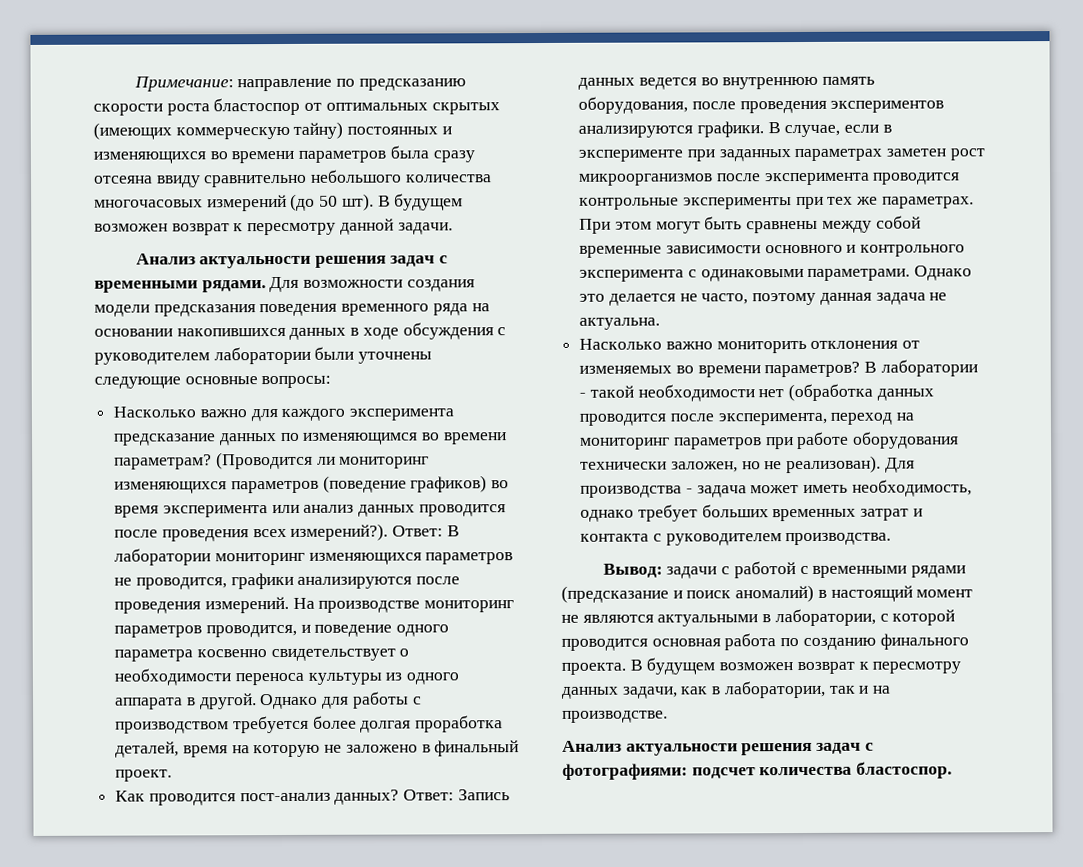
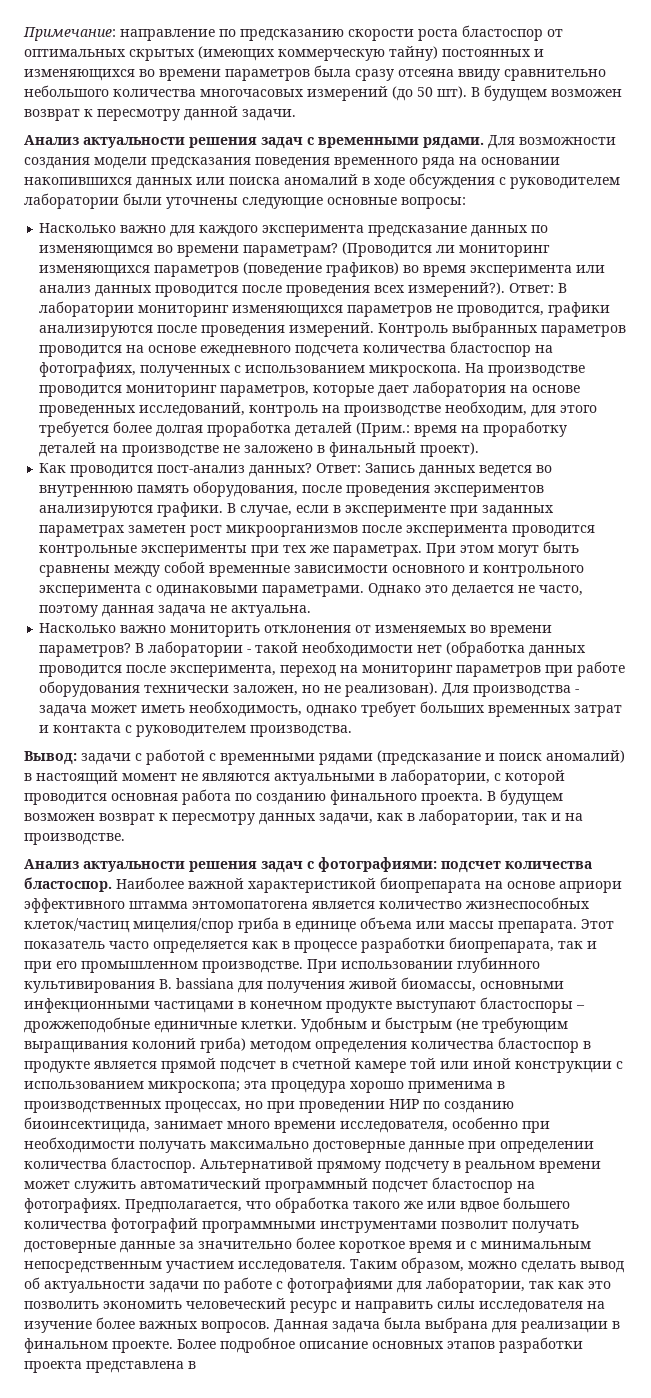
(347, 333) none -> [196,174,358,185] или поиска аномалий
[292,597,515,613] [114,624,450,638] [114,648,410,662] [114,668,460,686] [115,691,422,710] [115,715,504,734] [115,741,321,758] На производстве мониторинг параметров проводится, и поведение одного параметра косвенно свидетельствует о необходимости переноса культуры из одного аппарата в другой. Однако для работы с производством требуется более долгая проработка деталей, время на которую -> [378,321,627,337] [39,341,554,357] [39,362,586,377] [39,381,581,397] [39,401,598,417] [39,421,568,437] [39,442,220,457] Контроль выбранных параметров проводится на основе ежедневного подсчета количества бластоспор на фотографиях, полученных с использованием микроскопа. На производстве проводится мониторинг параметров, которые дает лаборатория на основе проведенных исследований, контроль на производстве необходим, для этого требуется более долгая проработка деталей (Прим.: время на проработку деталей на производстве
[115,769,173,782] проект. -> [420,442,480,457] проект).
(953, 770) none -> [116,877,622,893] [24,897,590,913] [24,917,614,933] [24,937,597,953] [24,957,540,973] [24,977,564,993] [24,997,585,1013] [24,1017,568,1033] [24,1037,591,1053] [24,1058,623,1073] [24,1081,505,1093] [24,1099,514,1113] [24,1117,550,1133] [24,1137,594,1153] [24,1157,601,1173] [24,1177,535,1193] [24,1197,570,1213] [24,1218,579,1233] [24,1237,591,1253] [24,1257,624,1273] [24,1277,611,1293] [24,1298,605,1313] [24,1317,620,1333] [24,1337,583,1353] [24,1361,196,1373] Наиболее важной характеристикой биопрепарата на основе априори эффективного штамма энтомопатогена является количество жизнеспособных клеток/частиц мицелия/спор гриба в единице объема или массы препарата. Этот показатель часто определяется как в процессе разработки биопрепарата, так и при его промышленном производстве. При использовании глубинного культивирования B. bassiana для получения живой биомассы, основными инфекционными частицами в конечном продукте выступают бластоспоры – дрожжеподобные единичные клетки. Удобным и быстрым (не требующим выращивания колоний гриба) методом определения количества бластоспор в продукте является прямой подсчет в счетной камере той или иной конструкции с использованием микроскопа; эта процедура хорошо применима в производственных процессах, но при проведении НИР по созданию биоинсектицида, занимает много времени исследователя, особенно при необходимости получать максимально достоверные данные при определении количества бластоспор. Альтернативой прямому подсчету в реальном времени может служить автоматический программный подсчет бластоспор на фотографиях. Предполагается, что обработка такого же или вдвое большего количества фотографий программными инструментами позволит получать достоверные данные за значительно более короткое время и с минимальным непосредственным участием исследователя. Таким образом, можно сделать вывод об актуальности задачи по работе с фотографиями для лаборатории, так как это позволить экономить человеческий ресурс и направить силы исследователя на изучение более важных вопросов. Данная задача была выбрана для реализации в финальном проекте. Более подробное описание основных этапов разработки проекта представлена в

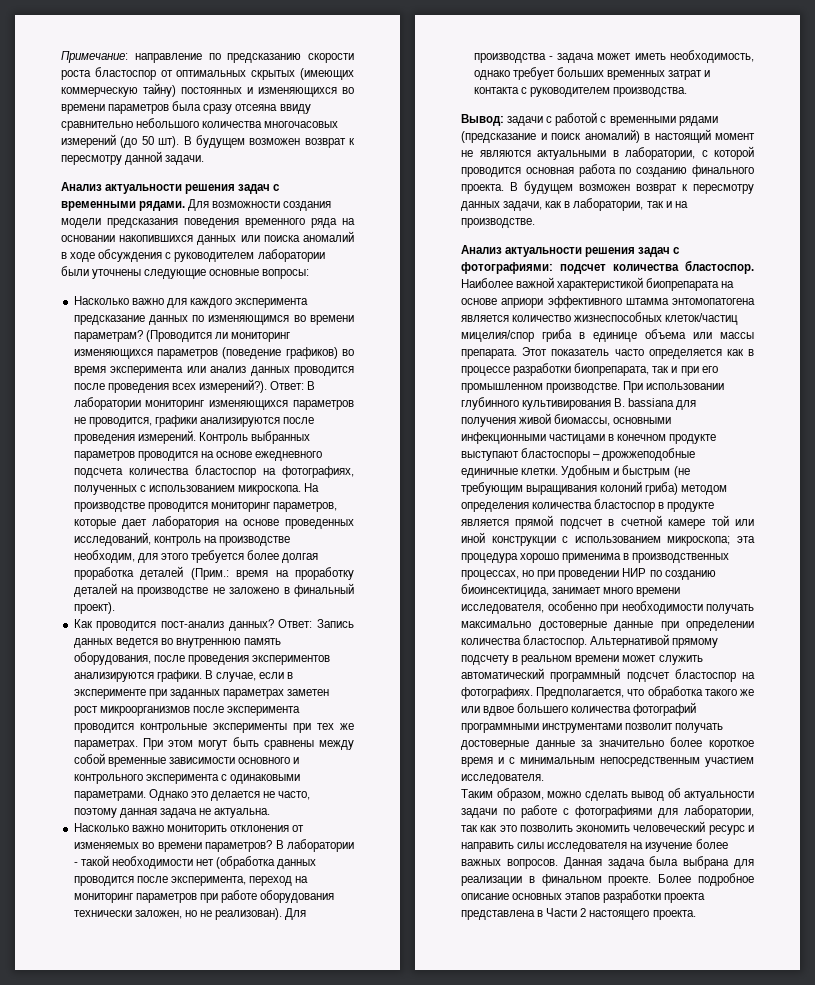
(346, 1267) none -> (544, 779) //
(196, 1365) none -> [546,908,696,920] Части 2 настоящего проекта.

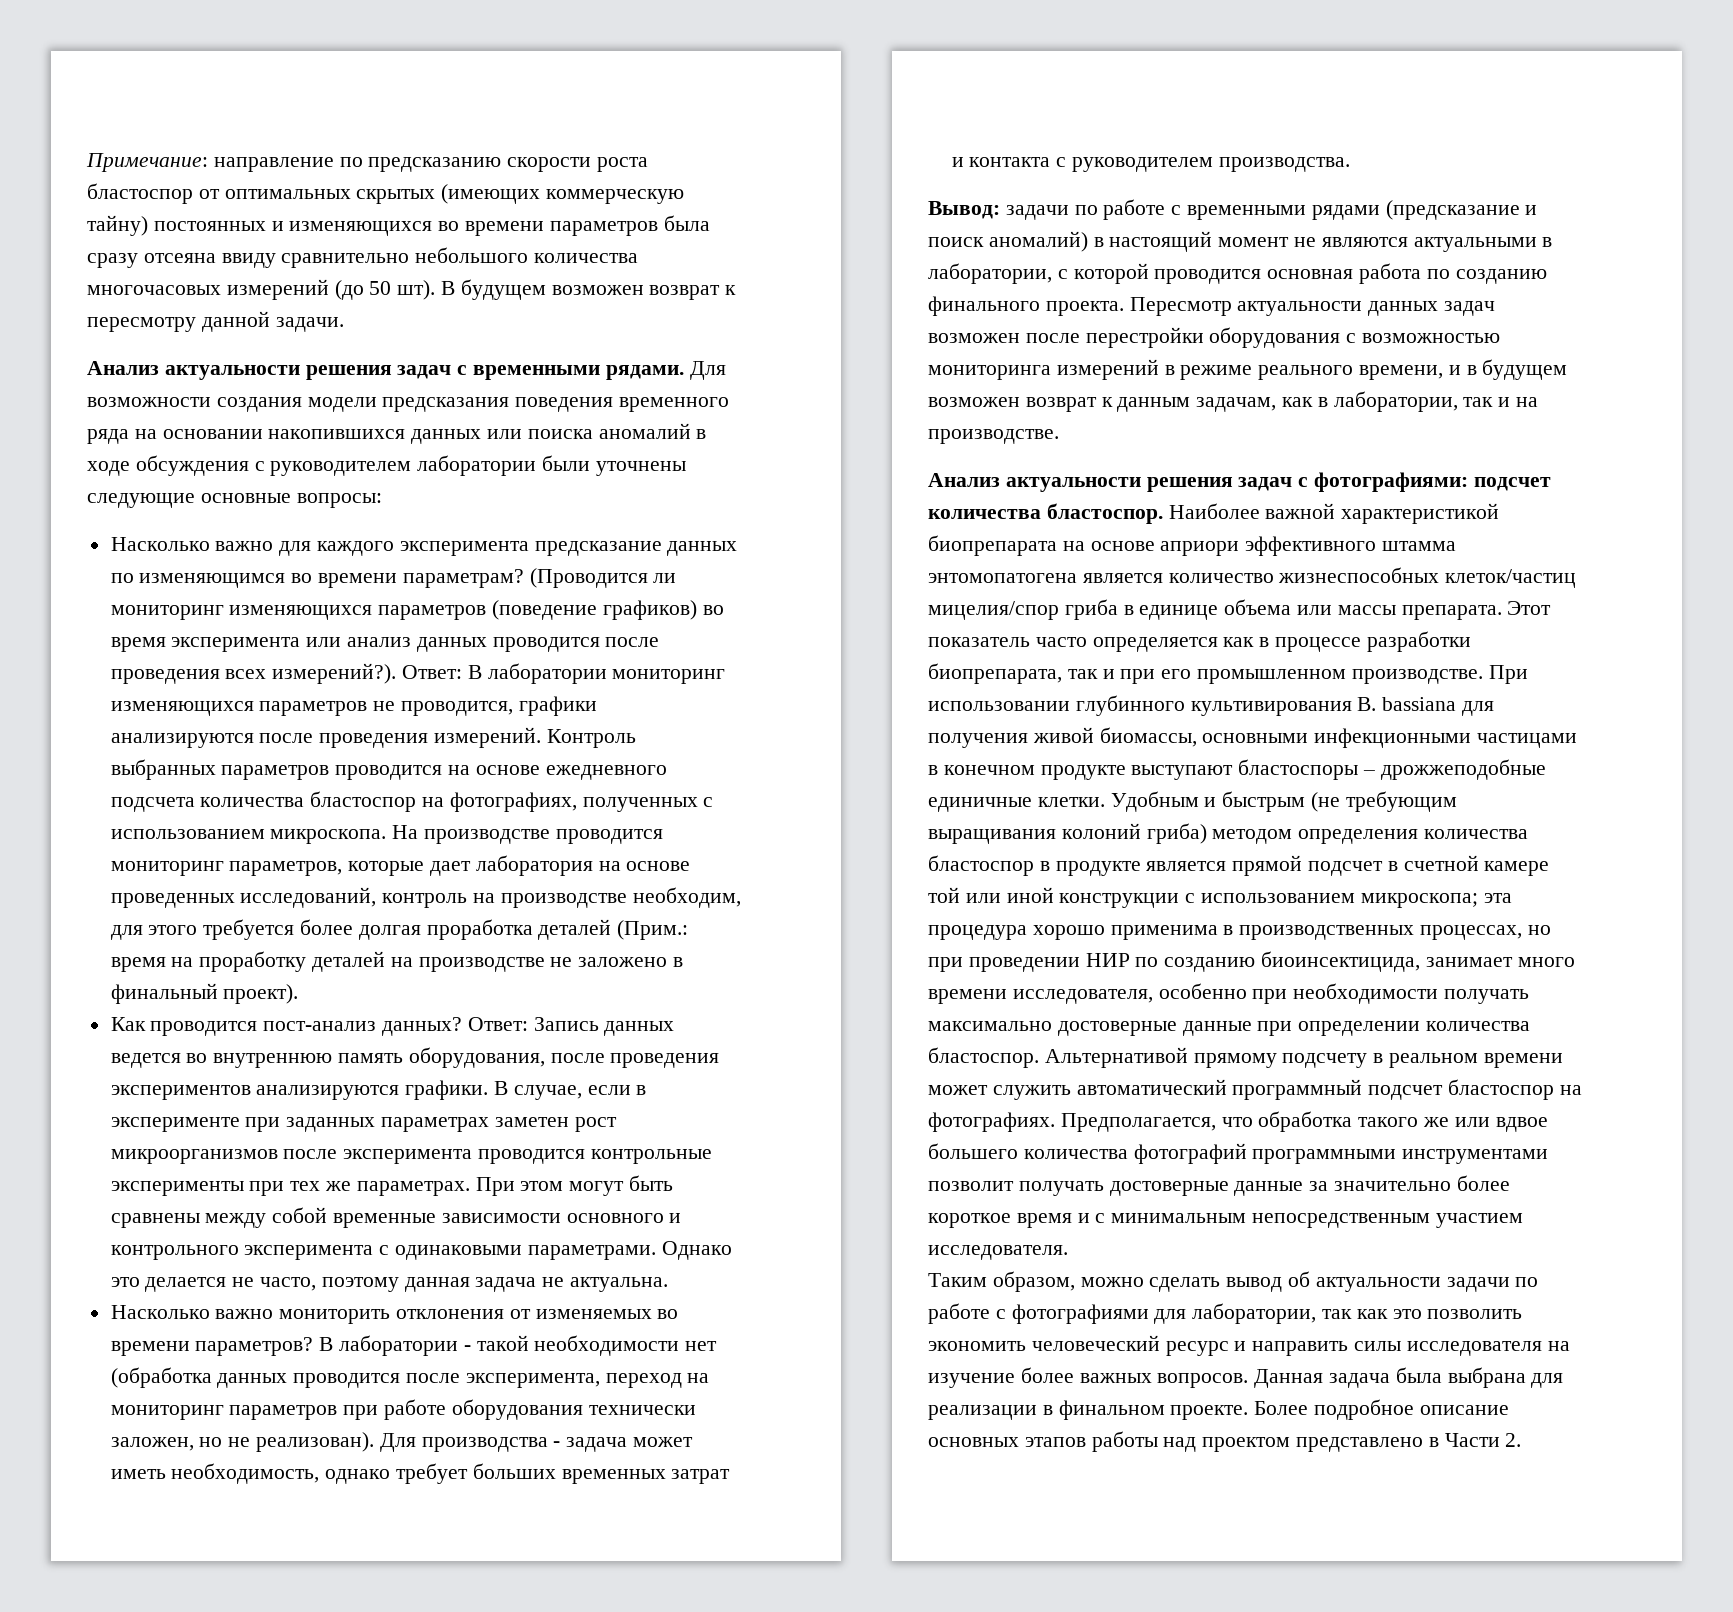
[546,112,598,126] с работой -> [1074,199,1166,220] по работе
[510,181,754,194] [461,201,543,211] В будущем возможен возврат к пересмотру данных задачи, -> [1129,297,1496,316] [928,327,1501,348] [928,359,1568,380] [928,397,1277,412] Пересмотр актуальности данных задач возможен после перестройки оборудования с возможностью мониторинга измерений в режиме реального времени, и в будущем возможен возврат к данным задачам,
[603,890,706,903] [461,908,696,920] разработки проекта представлена в Части 2 настоящего проекта. -> [1091,1431,1522,1452] работы над проектом представлено в Части 2.

